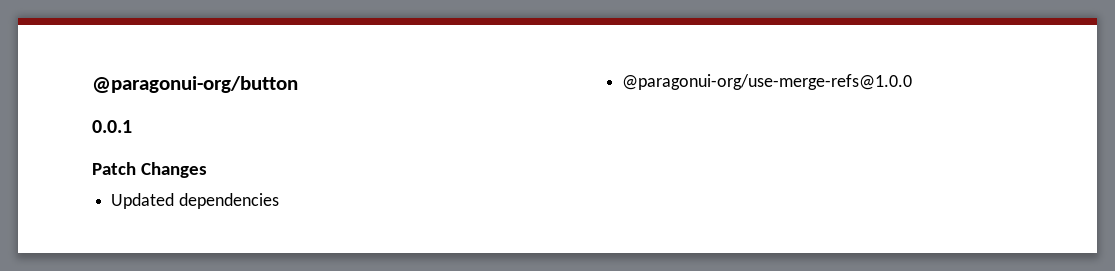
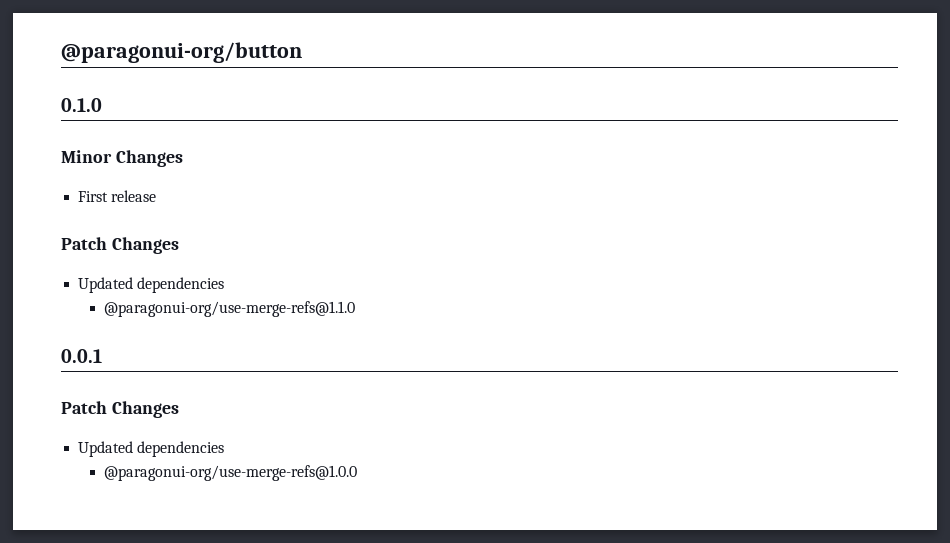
(298, 84) none -> [61,98,102,112] [61,150,183,167] [78,190,157,202] [61,237,179,254] [78,277,225,293] [104,301,356,317] // 0.1.0 // Minor Changes // First release // Patch Changes // Updated dependencies // @paragonui-org/use-merge-refs@1.1.0

